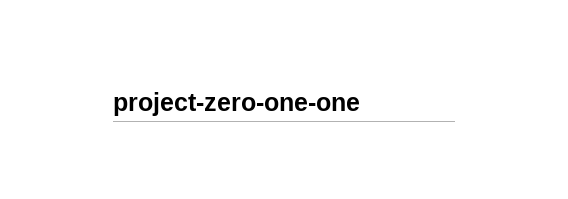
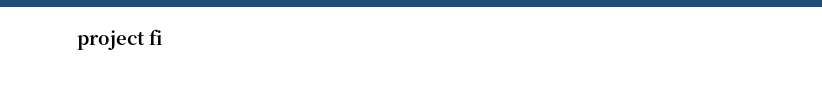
[113,92,360,116] project-zero-one-one -> [77,29,162,50] project fi

